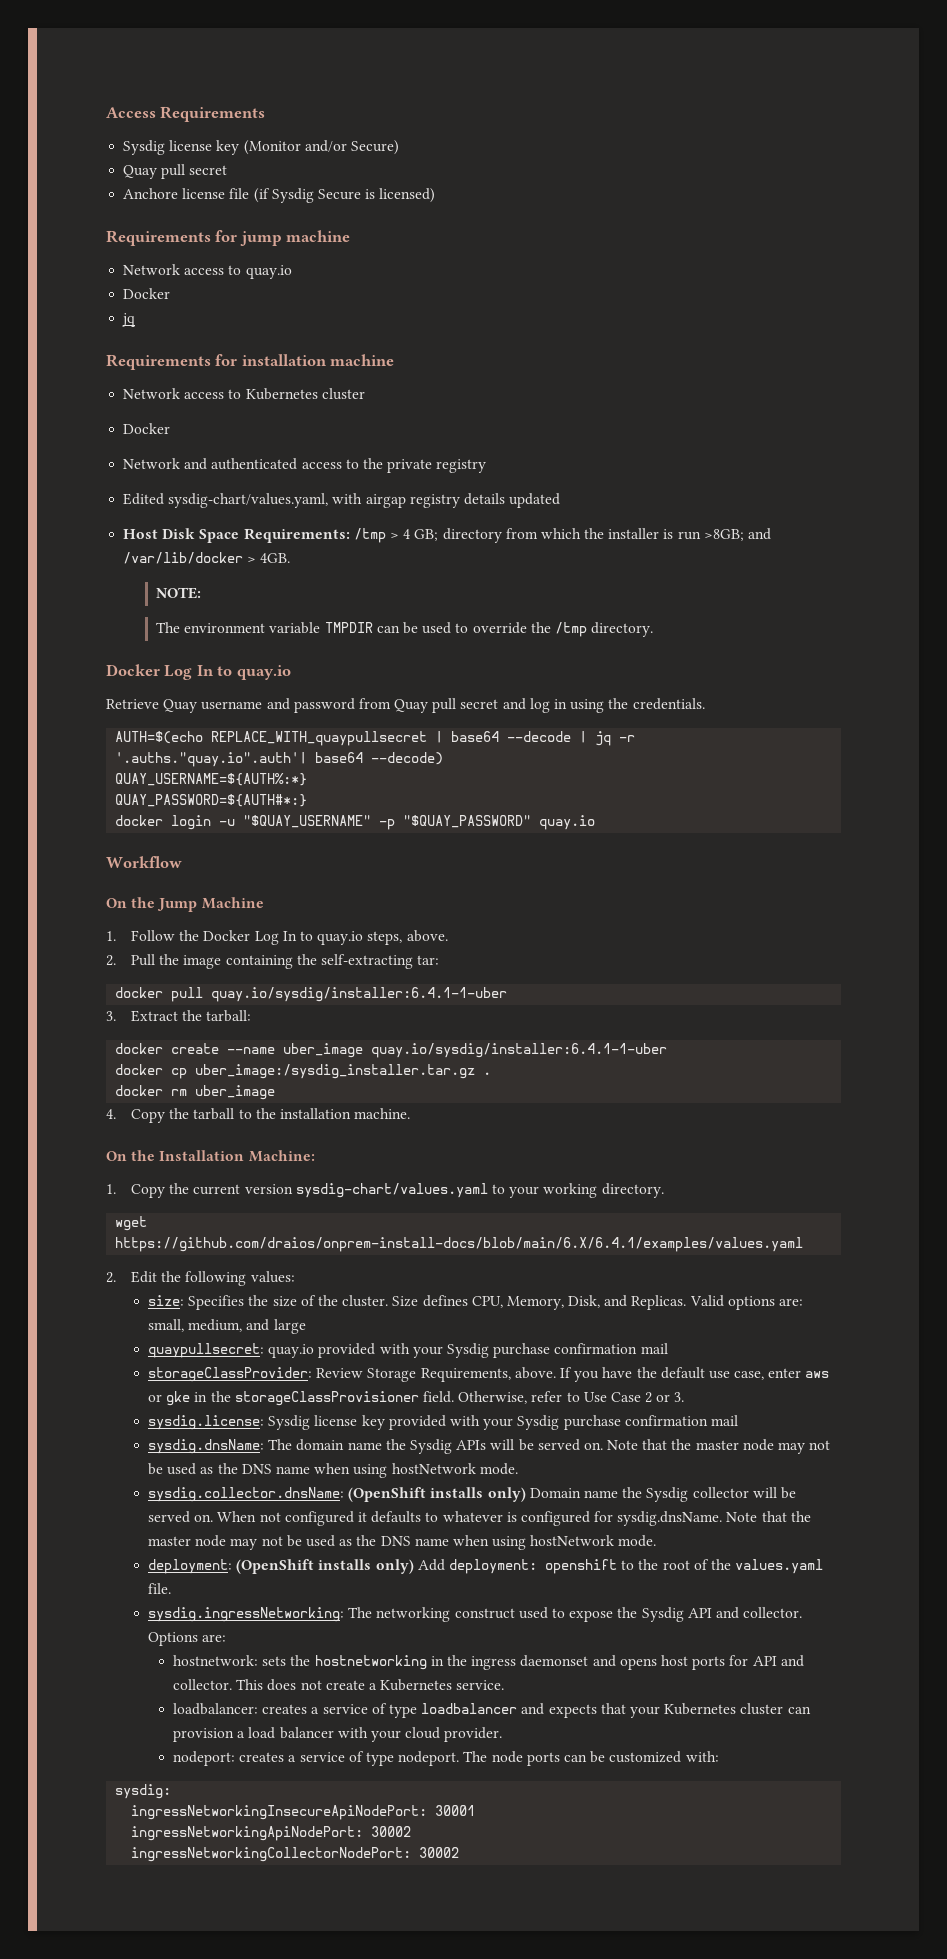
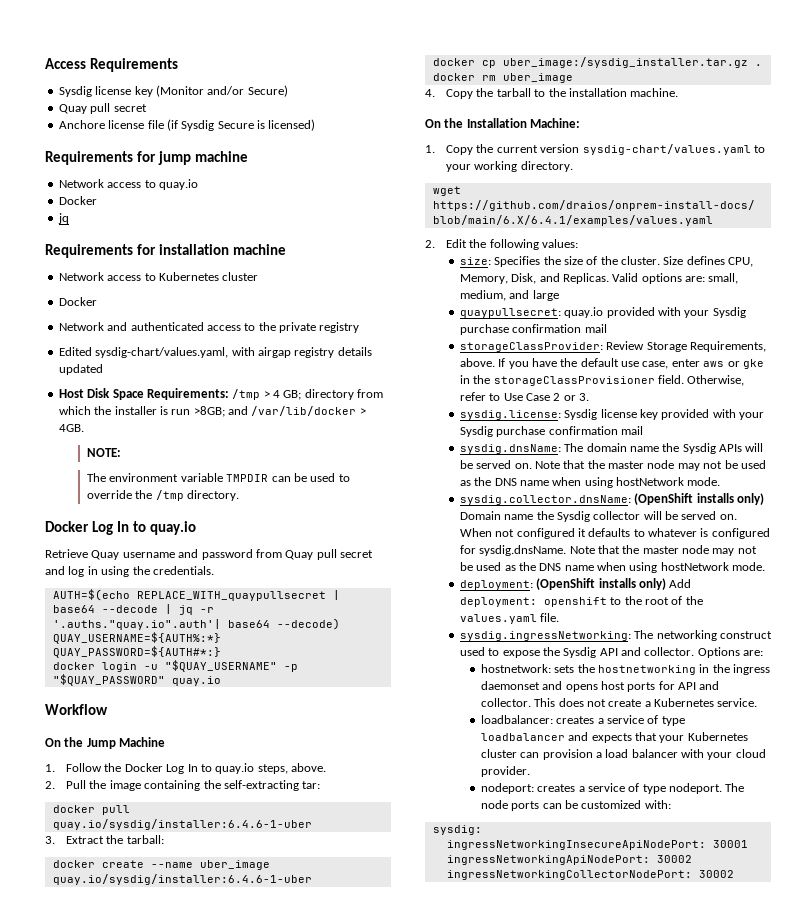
[211,987,508,1002] quay.io/sysdig/installer:6.4.1-1-uber -> [52,819,312,830] quay.io/sysdig/installer:6.4.6-1-uber
[371,1043,668,1058] quay.io/sysdig/installer:6.4.1-1-uber -> [52,874,312,885] quay.io/sysdig/installer:6.4.6-1-uber

